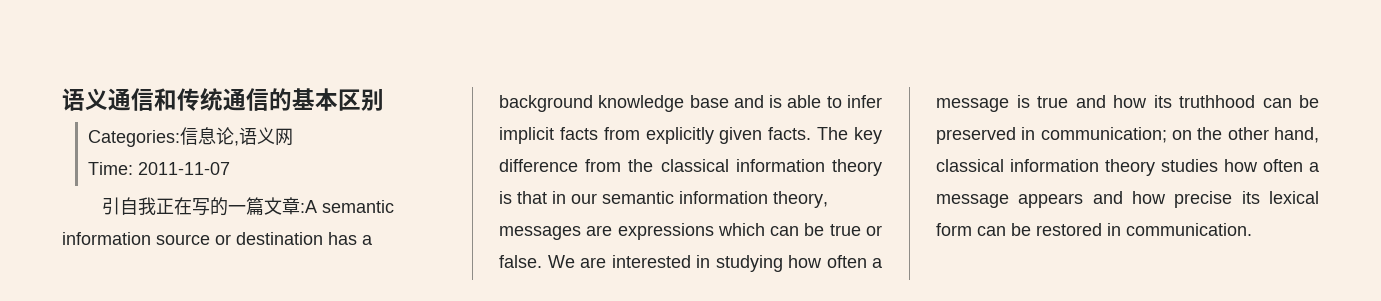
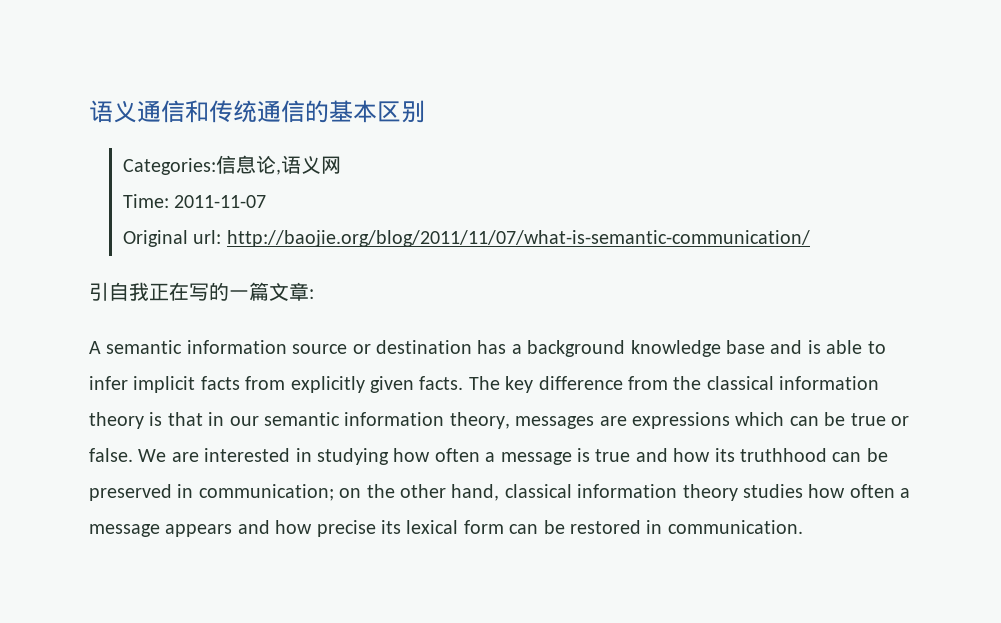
(230, 168) none -> [122,230,810,247] // Original url: http://baojie.org/blog/2011/11/07/what-is-semantic-communication/
[299,200,317,213] :A -> [309,289,314,299] [89,341,101,354] : // A

